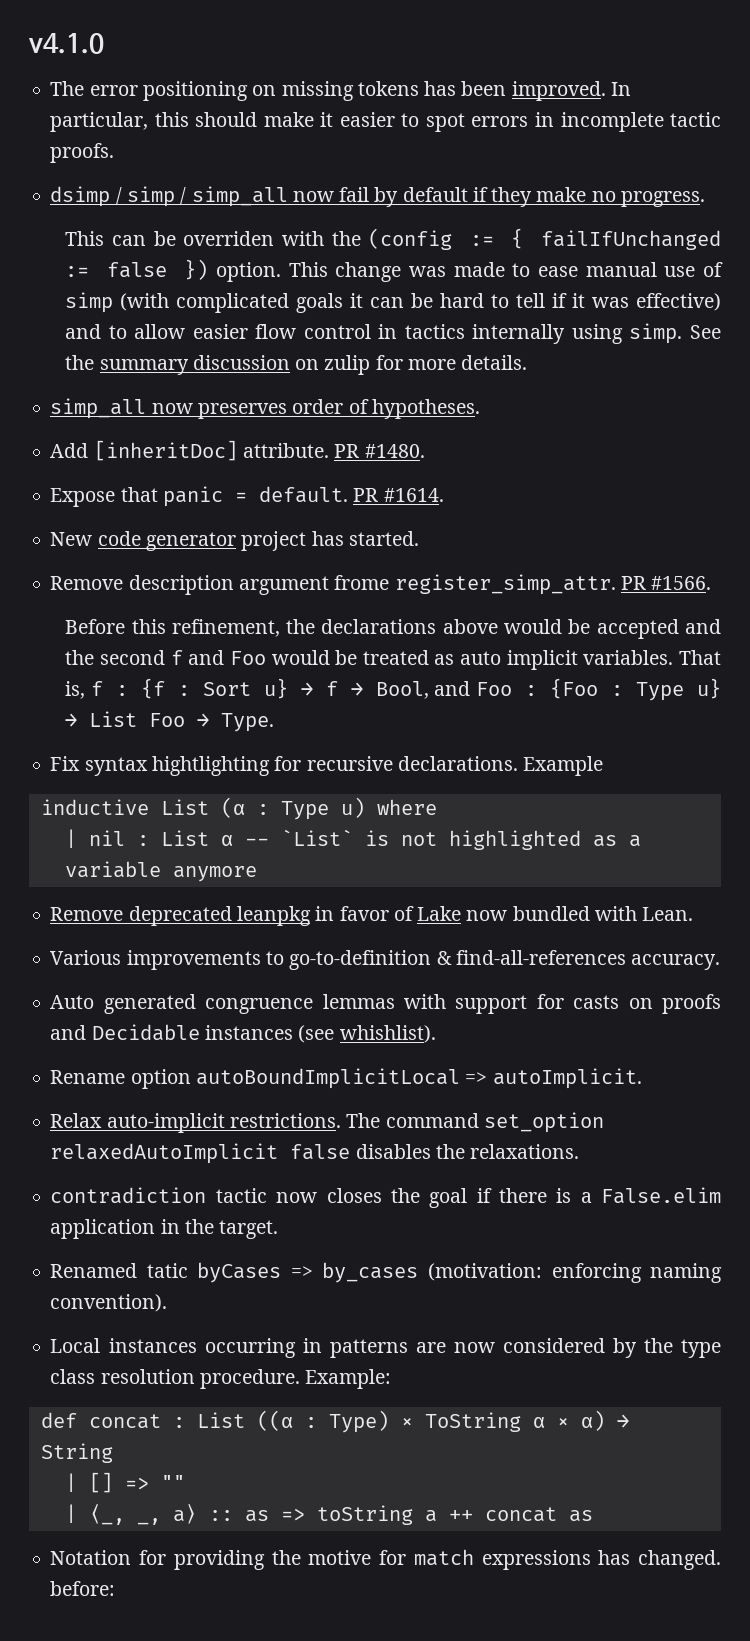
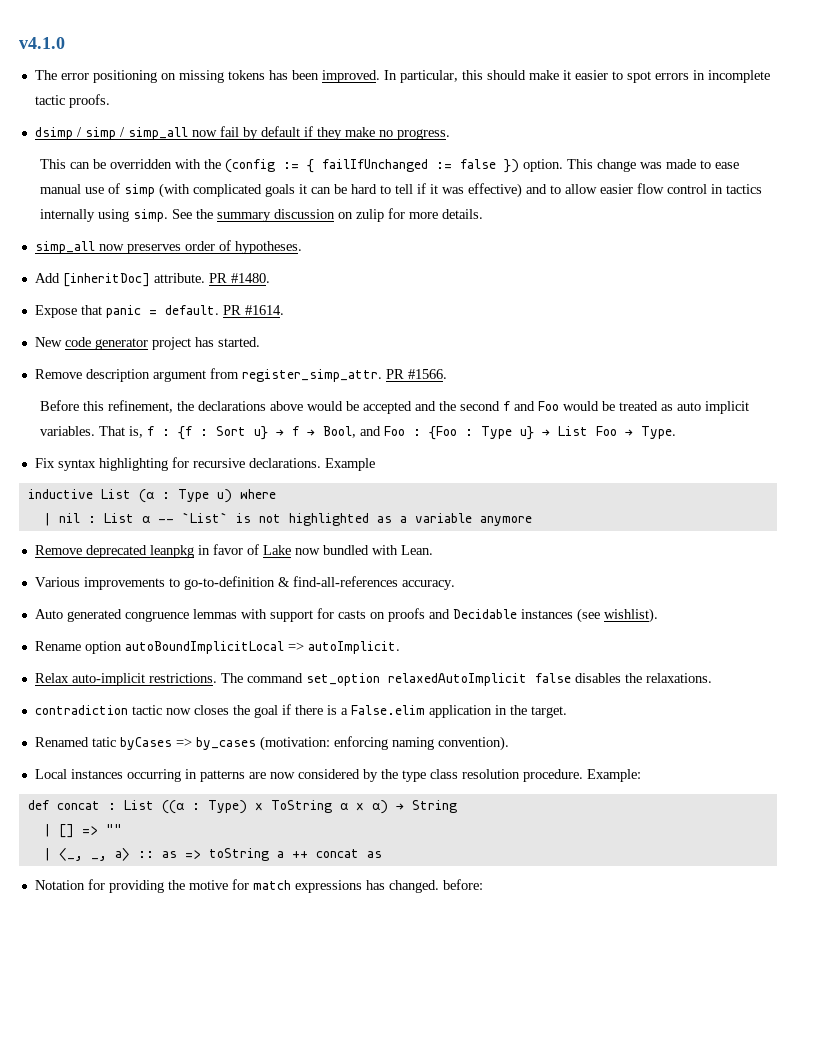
[183,231,275,246] overriden -> [110,159,173,169] overridden
[334,575,390,590] frome -> [209,368,239,379] from
[151,756,270,776] hightlighting -> [98,458,168,471] highlighting
[339,1025,436,1043] whishlist). -> [603,608,658,623] wishlist).

